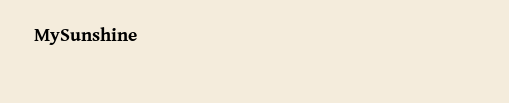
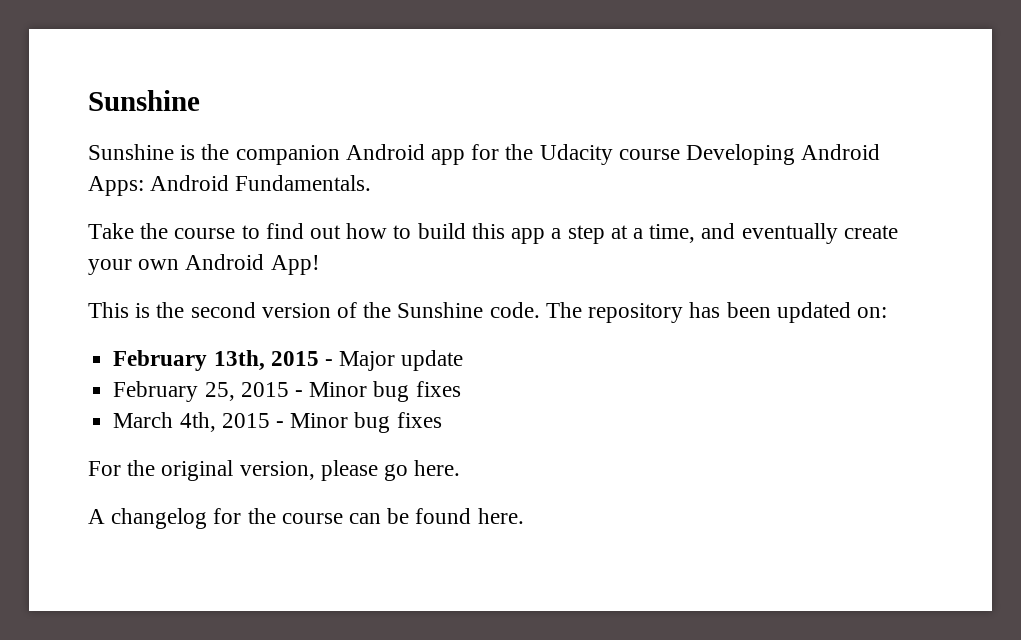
[34,27,137,45] MySunshine -> [88,90,200,111] [88,144,881,165] [88,175,372,196] [88,223,898,244] [88,254,320,275] [88,302,887,323] [113,350,464,371] [113,381,461,402] [113,412,442,433] [88,460,461,481] [88,508,524,529] Sunshine // Sunshine is the companion Android app for the Udacity course Developing Android Apps: Android Fundamentals. // Take the course to find out how to build this app a step at a time, and eventually create your own Android App! // This is the second version of the Sunshine code. The repository has been updated on: // February 13th, 2015 - Major update // February 25, 2015 - Minor bug fixes // March 4th, 2015 - Minor bug fixes // For the original version, please go here. // A changelog for the course can be found here.

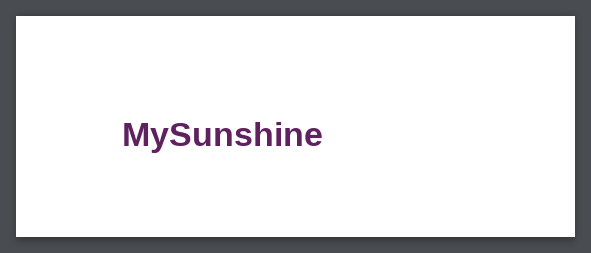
[88,90,200,111] [88,144,881,165] [88,175,372,196] [88,223,898,244] [88,254,320,275] [88,302,887,323] [113,350,464,371] [113,381,461,402] [113,412,442,433] [88,460,461,481] [88,508,524,529] Sunshine // Sunshine is the companion Android app for the Udacity course Developing Android Apps: Android Fundamentals. // Take the course to find out how to build this app a step at a time, and eventually create your own Android App! // This is the second version of the Sunshine code. The repository has been updated on: // February 13th, 2015 - Major update // February 25, 2015 - Minor bug fixes // March 4th, 2015 - Minor bug fixes // For the original version, please go here. // A changelog for the course can be found here. -> [122,122,323,153] MySunshine

